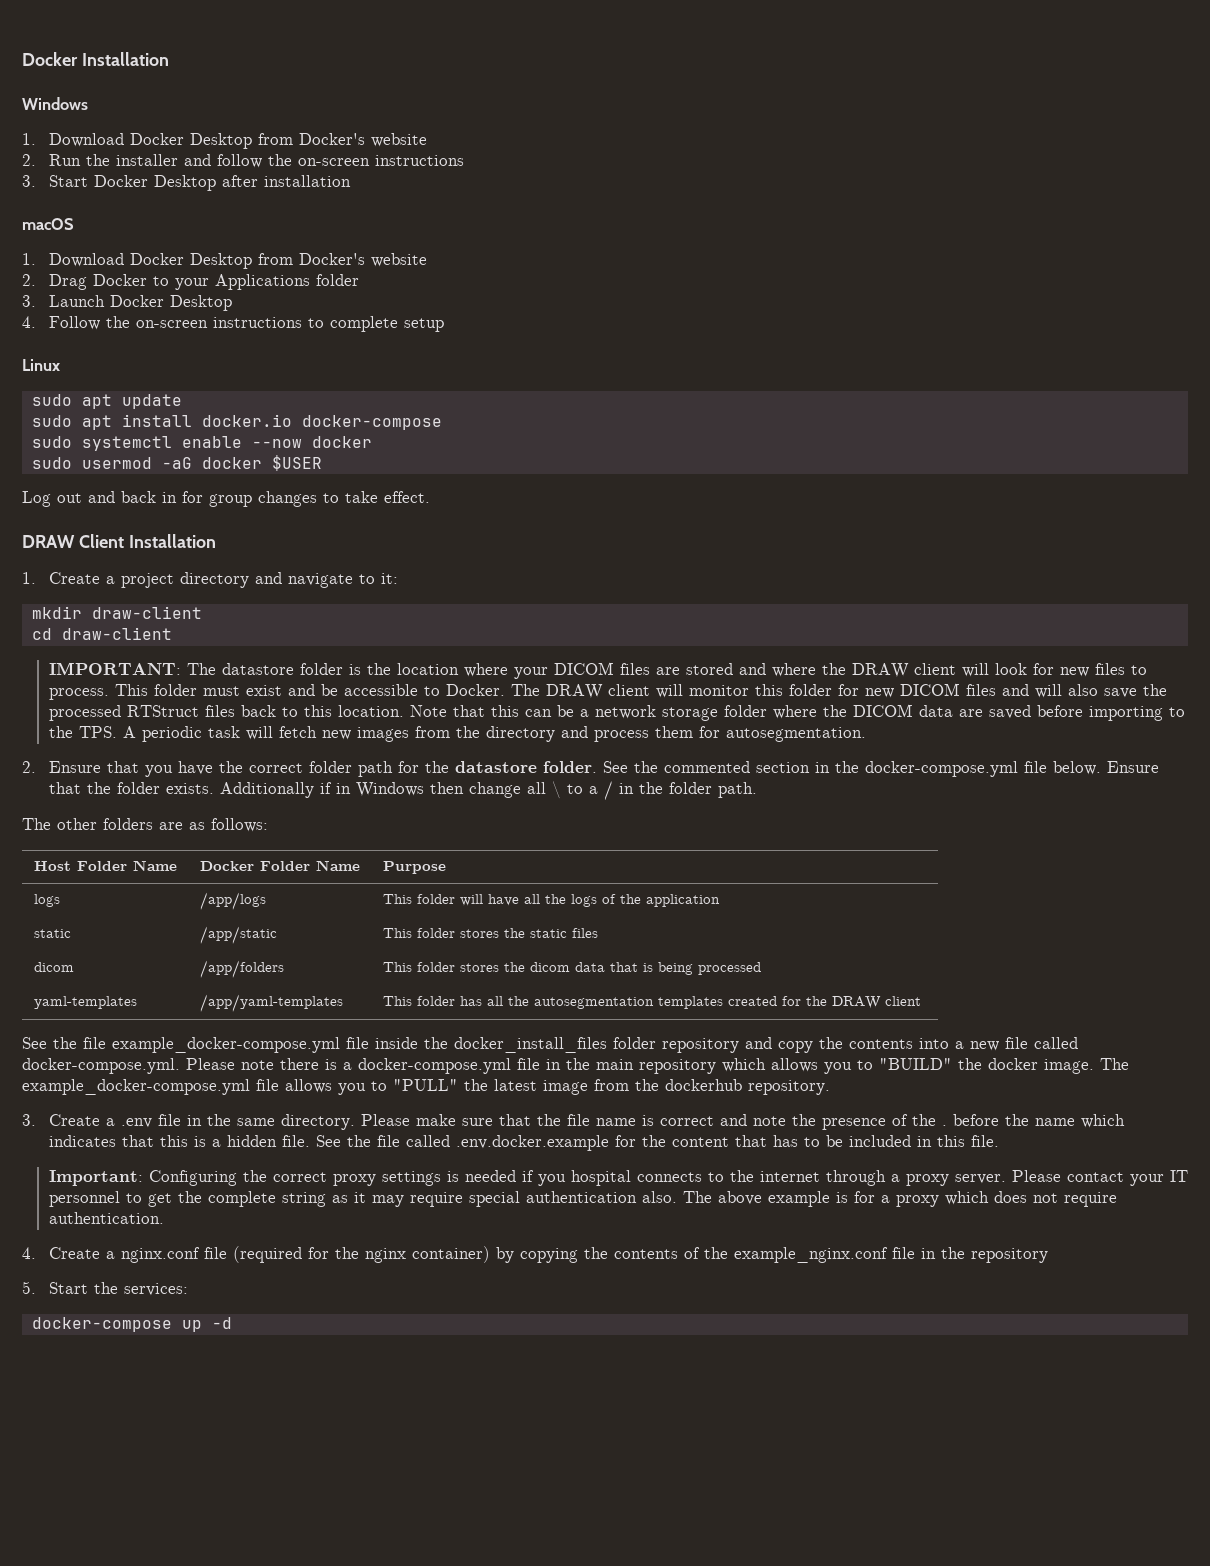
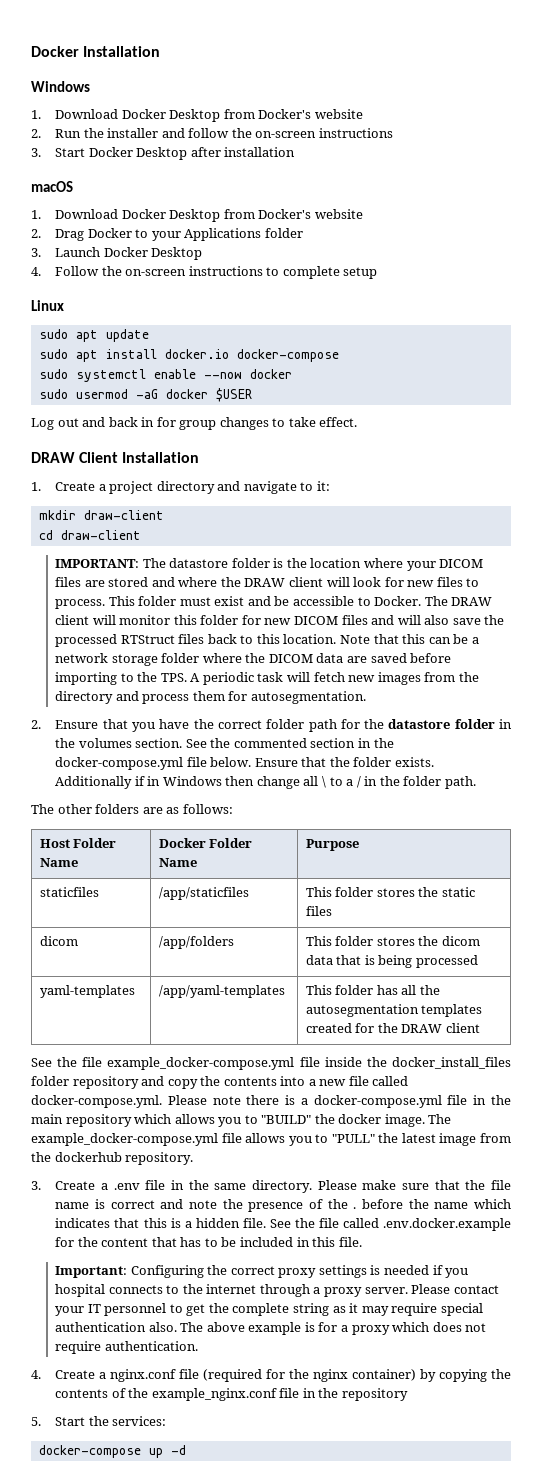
[542,761,597,773] folder. -> [454,719,512,729] [55,738,183,748] folder in the volumes section.
[33,894,60,907] [199,892,266,910] [382,894,720,907] [33,929,71,938] [199,926,277,944] logs | /app/logs | This folder will have all the logs of the application // static | /app/static -> [39,887,99,897] [158,887,249,900] staticfiles | /app/staticfiles

